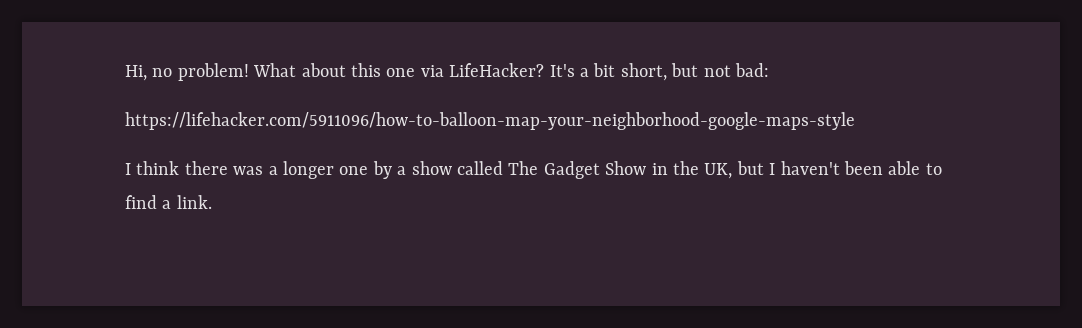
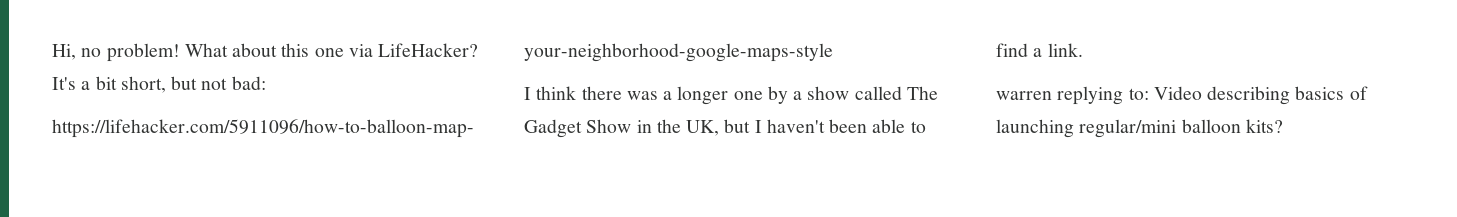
(212, 202) none -> [996,86,1368,105] [996,119,1283,138] // warren replying to: Video describing basics of launching regular/mini balloon kits?

